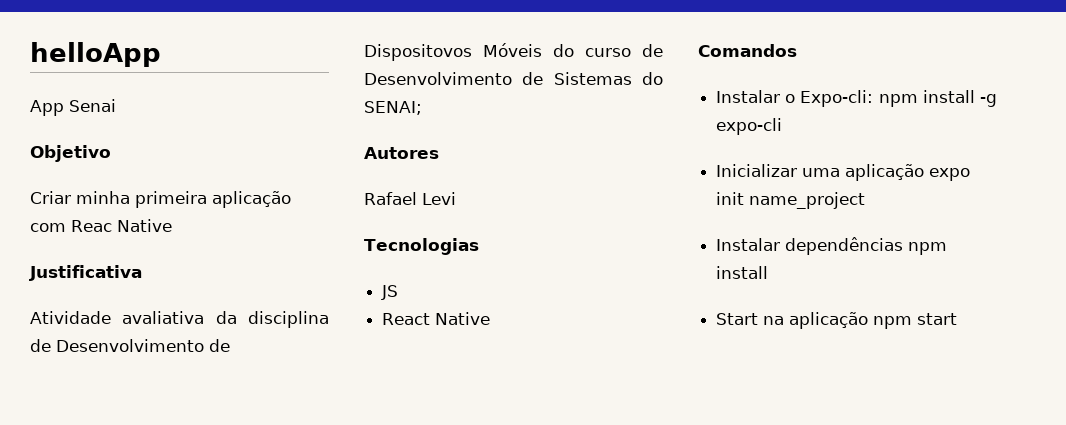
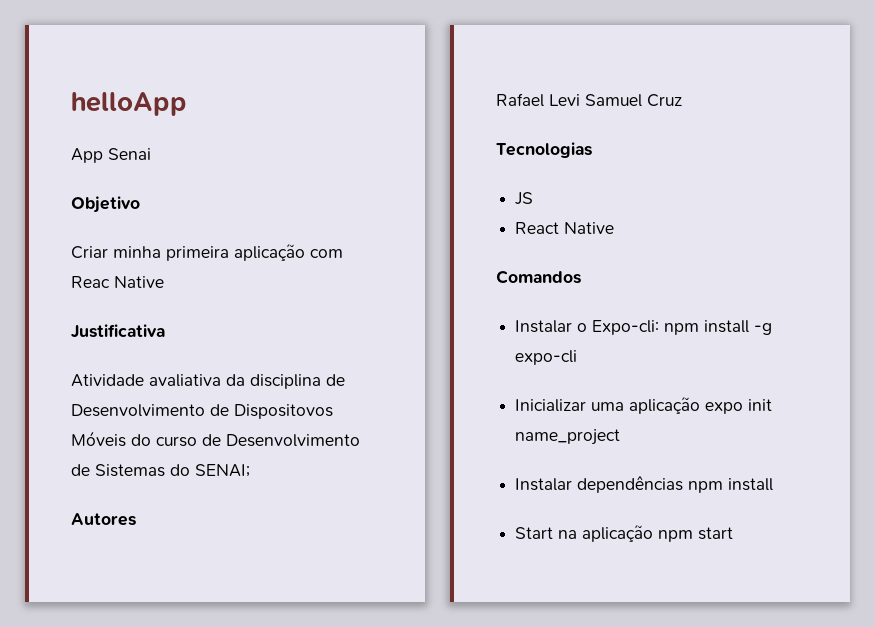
(456, 198) none -> [585,94,682,107] Samuel Cruz

